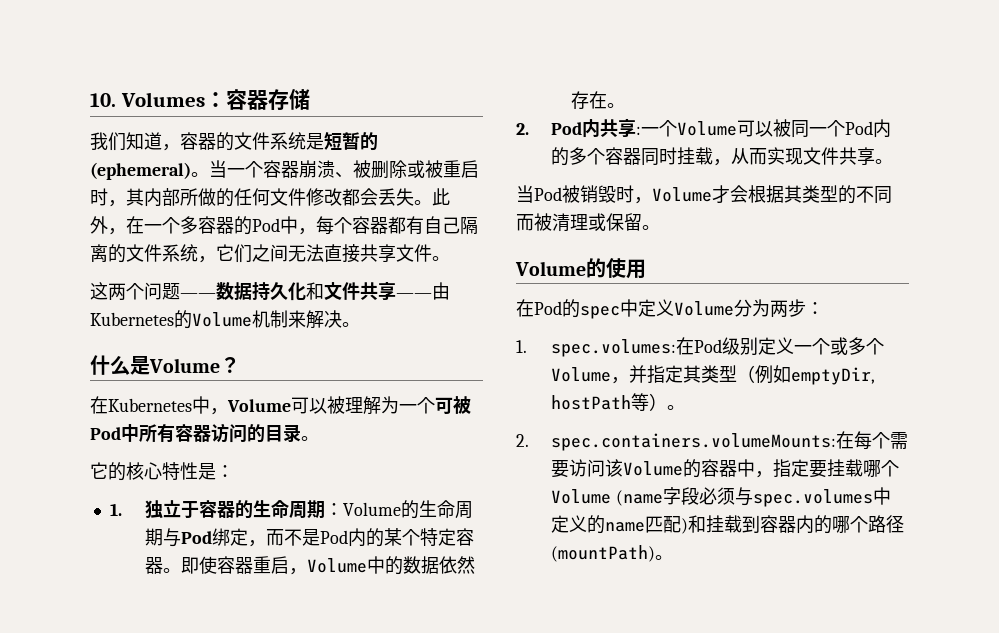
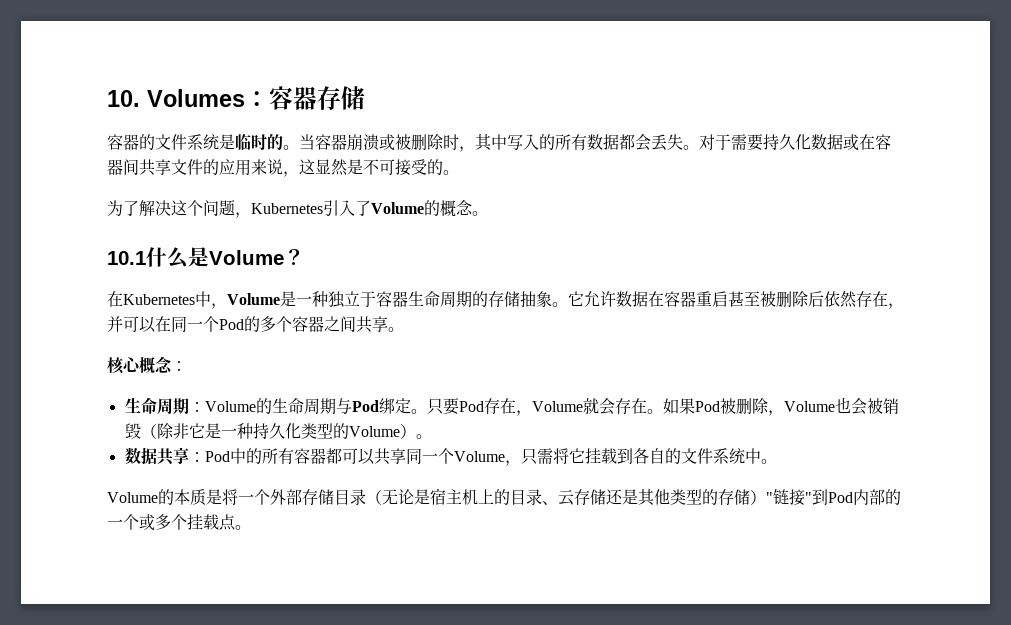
[90,132,180,151] 我们知道， -> (365, 98) none
[324,132,378,151] [90,160,479,180] [90,188,450,207] [90,216,478,235] [90,244,450,263] [90,281,450,301] [90,310,360,329] 短暂的(ephemeral)。当一个容器崩溃、被删除或被重启时，其内部所做的任何文件修改都会丢失。此外，在一个多容器的Pod中，每个容器都有自己隔离的文件系统，它们之间无法直接共享文件。 // 这两个问题——数据持久化和文件共享——由Kubernetes的Volume机制来解决。 // -> [235,133,891,152] [107,159,459,177] [107,200,488,218] [107,251,146,265] 临时的。当容器崩溃或被删除时，其中写入的所有数据都会丢失。对于需要持久化数据或在容器间共享文件的应用来说，这显然是不可接受的。 // 为了解决这个问题，Kubernetes引入了Volume的概念。 // 10.1
[291,396,471,415] [90,423,319,443] [90,462,234,481] [109,500,254,519] 可以被理解为一个可被Pod中所有容器访问的目录。 // 它的核心特性是： // 1.独立于容器的 -> [280,291,904,309] [107,316,404,333] [107,356,187,374] 是一种独立于容器生命周期的存储抽象。它允许数据在容器重启甚至被删除后依然存在，并可以在同一个Pod的多个容器之间共享。 // 核心概念： //
[248,528,475,547] [145,556,476,575] [571,91,626,109] [516,118,892,138] [551,147,894,166] [516,185,892,204] [516,213,660,232] [515,258,646,279] [516,299,824,319] [516,337,885,357] [551,365,876,385] [551,393,686,411] [516,431,909,451] [551,459,900,478] [551,487,892,507] [551,515,905,534] [551,545,656,562] ，而不是Pod内的某个特定容器。即使容器重启，Volume中的数据依然存在。 // 2. Pod内共享:一个Volume可以被同一个Pod内的多个容器同时挂载，从而实现文件共享。 // 当Pod被销毁时，Volume才会根据其类型的不同而被清理或保留。 // Volume的使用 // 在Pod的spec中定义Volume分为两步： // 1. spec.volumes:在Pod级别定义一个或多个Volume，并指定其类型（例如emptyDir, hostPath等）。 // 2. spec.containers.volumeMounts:在每个需要访问该Volume的容器中，指定要挂载哪个Volume (name字段必须与spec.volumes中定义的name匹配)和挂载到容器内的哪个路径(mountPath) -> [410,397,899,416] [124,423,432,439] [124,447,777,466] [107,488,901,506] [107,514,236,531] 。只要Pod存在，Volume就会存在。如果Pod被删除，Volume也会被销毁（除非它是一种持久化类型的Volume）。 // 数据共享：Pod中的所有容器都可以共享同一个Volume，只需将它挂载到各自的文件系统中。 // Volume的本质是将一个外部存储目录（无论是宿主机上的目录、云存储还是其他类型的存储）"链接"到Pod内部的一个或多个挂载点

